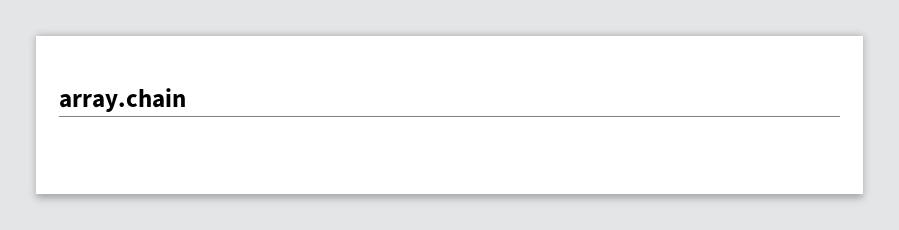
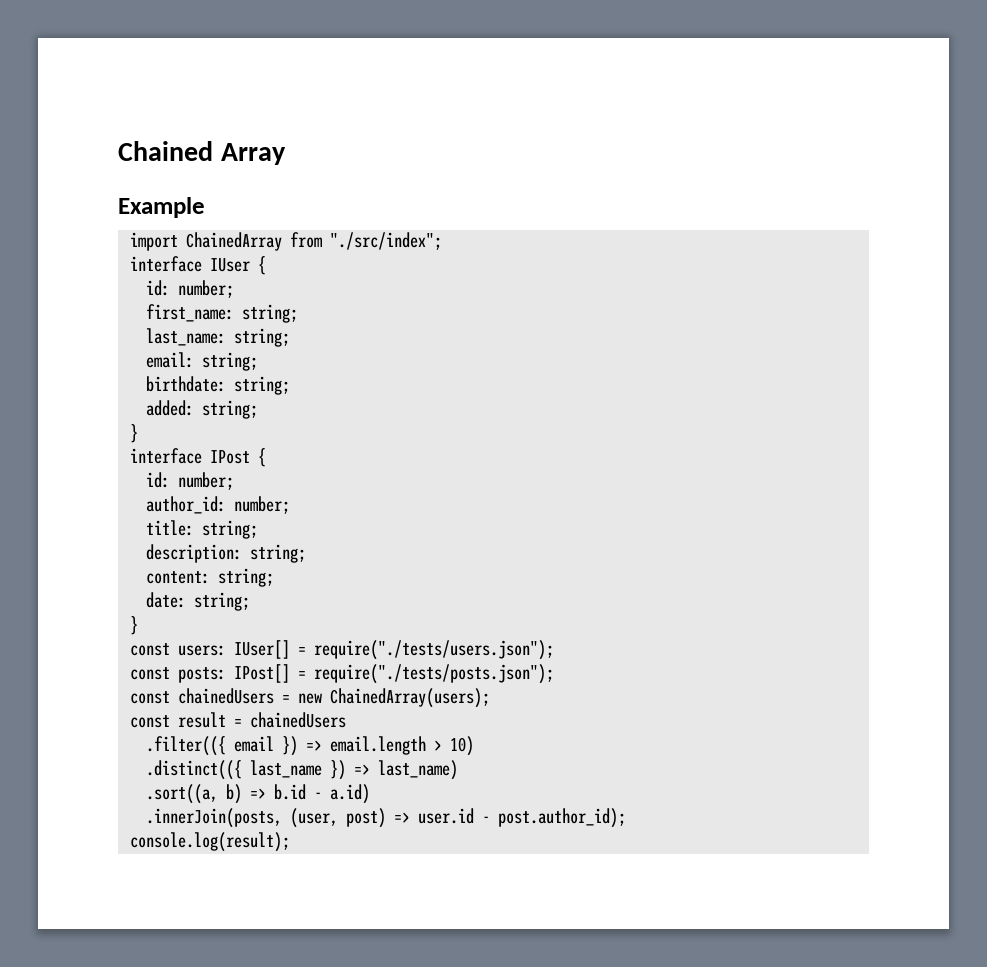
[59,88,186,112] array.chain -> [118,141,286,165] [118,197,205,218] [130,232,442,251] [130,256,266,275] [146,280,234,298] [146,304,298,323] [146,328,290,347] [146,352,258,371] [146,376,290,395] [146,400,258,419] [130,424,138,443] [130,448,266,467] [146,472,234,490] [146,496,290,514] [146,520,258,539] [146,544,306,563] [146,568,274,587] [146,592,250,611] [130,616,138,635] [130,640,554,660] [130,664,554,684] [130,688,490,708] [130,712,346,728] [146,736,474,756] [146,760,458,780] [146,784,370,804] [146,808,626,828] [130,832,290,852] Chained Array // Example // import ChainedArray from "./src/index"; // interface IUser { // id: number; // first_name: string; // last_name: string; // email: string; // birthdate: string; // added: string; // } // interface IPost { // id: number; // author_id: number; // title: string; // description: string; // content: string; // date: string; // } // const users: IUser[] = require("./tests/users.json"); // const posts: IPost[] = require("./tests/posts.json"); // const chainedUsers = new ChainedArray(users); // const result = chainedUsers // .filter(({ email }) => email.length > 10) // .distinct(({ last_name }) => last_name) // .sort((a, b) => b.id - a.id) // .innerJoin(posts, (user, post) => user.id - post.author_id); // console.log(result);

